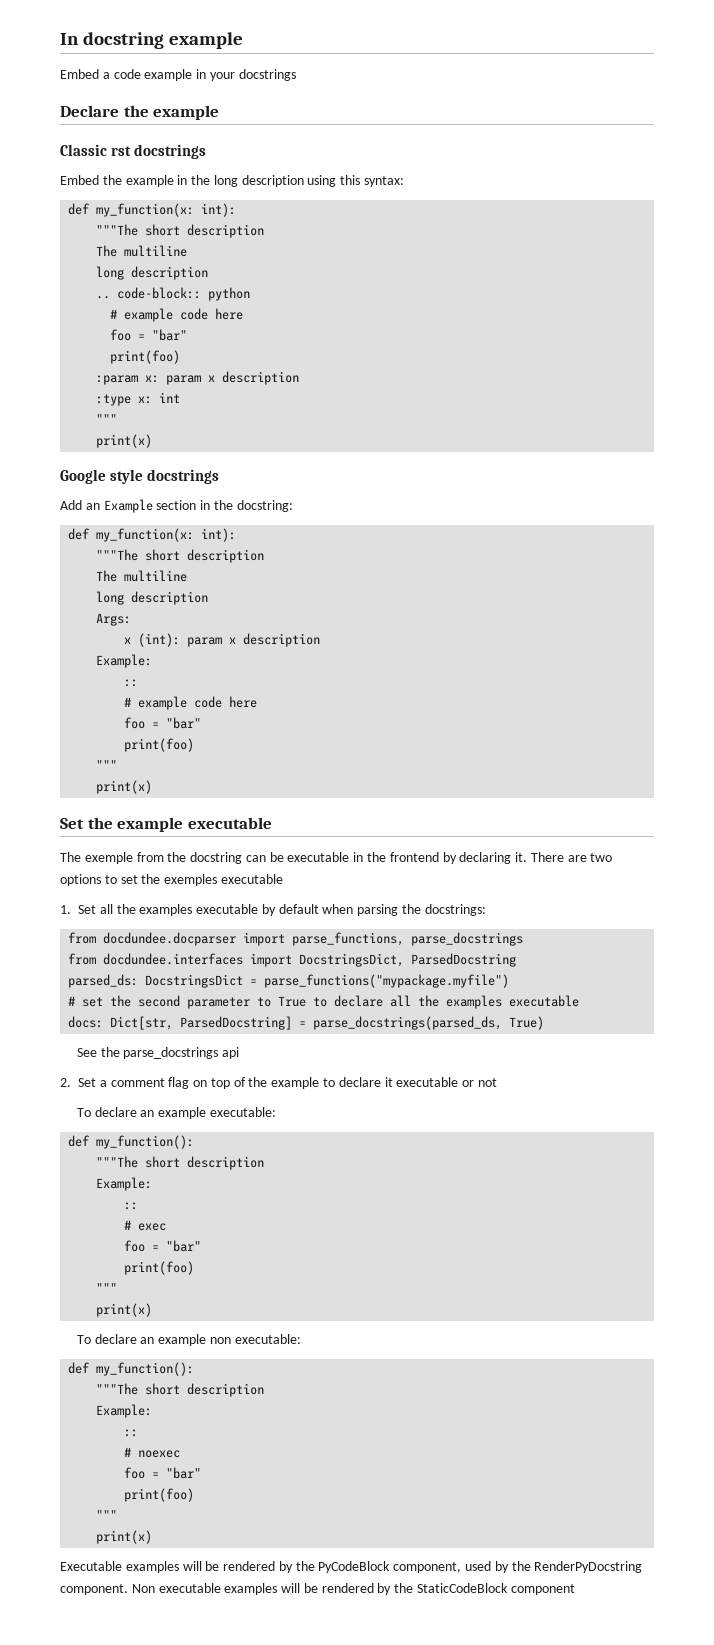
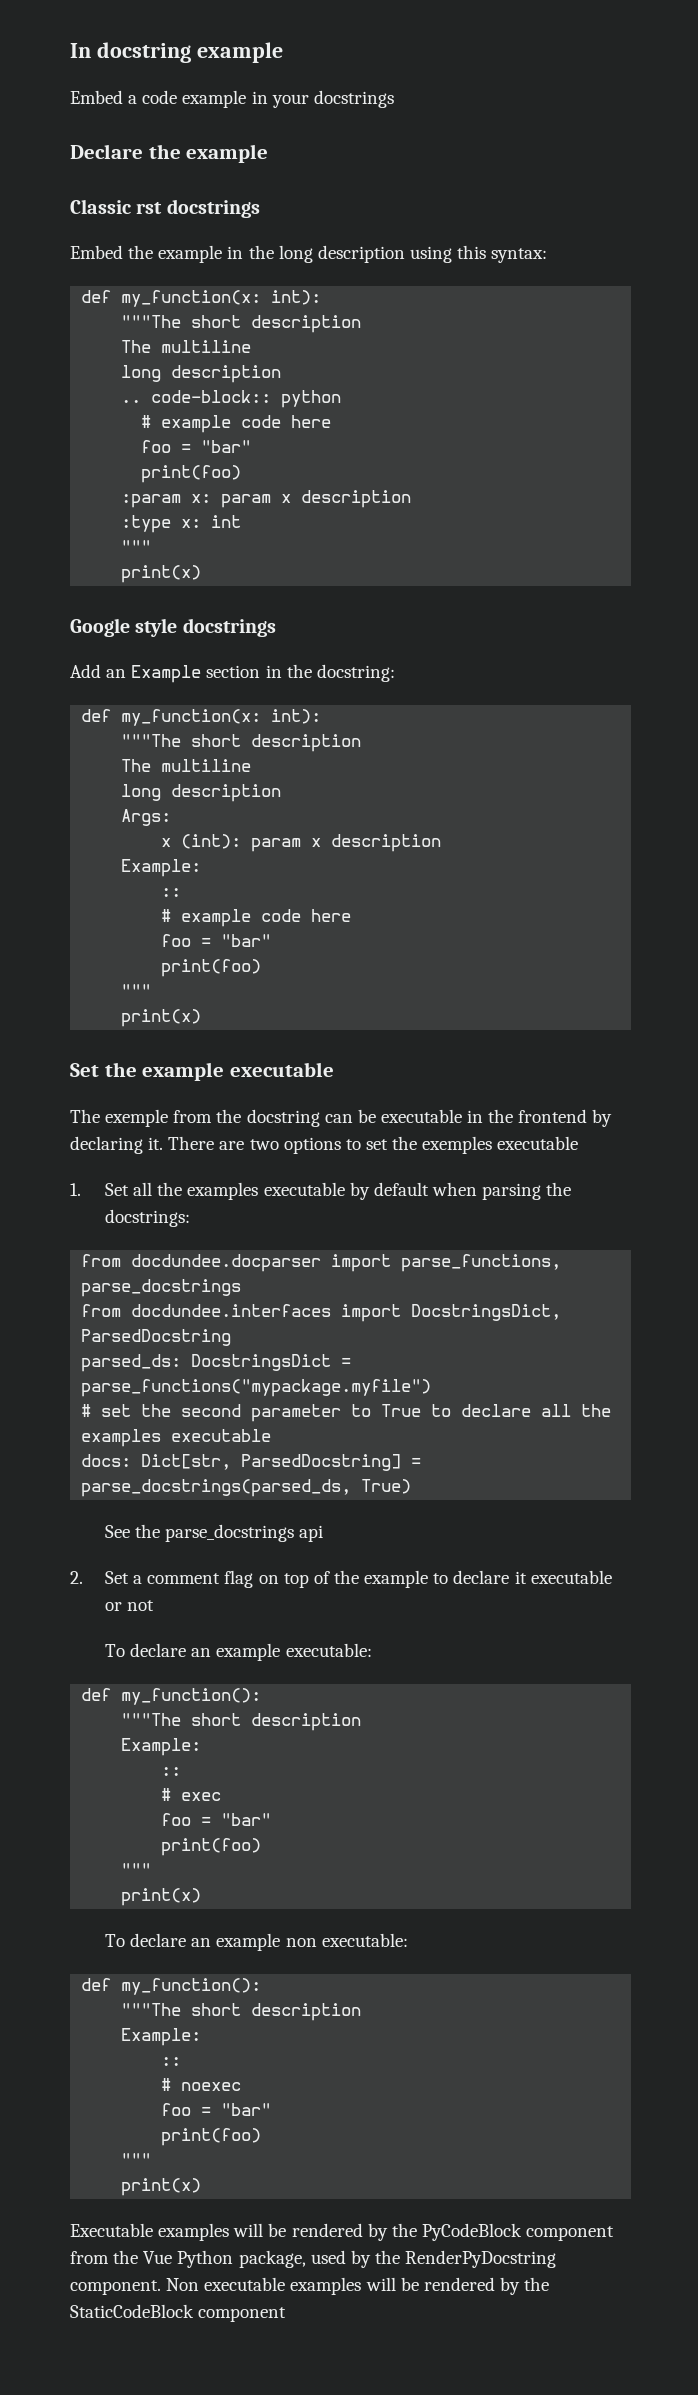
[393,1562,462,1573] component, -> [526,2226,615,2241] [70,2250,306,2268] component from the Vue Python package,

